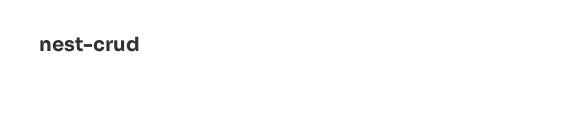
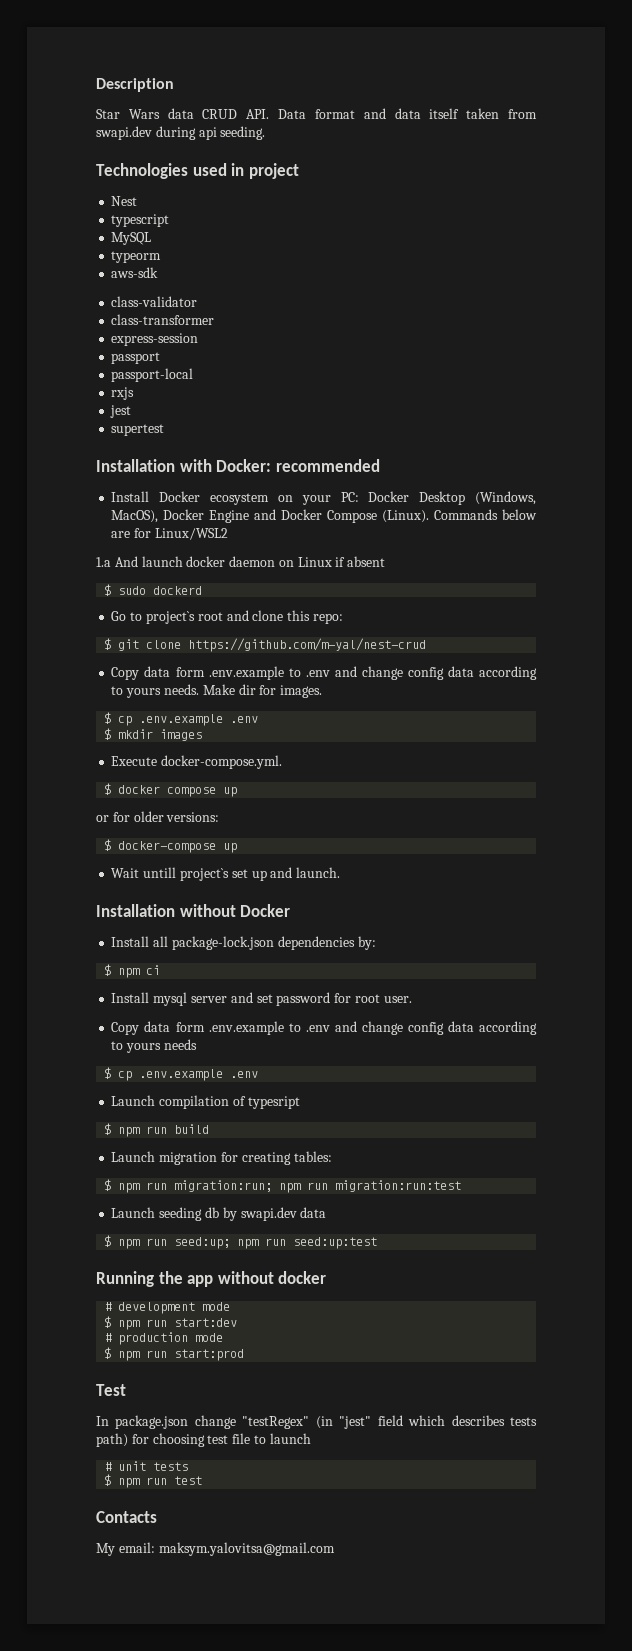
[39,36,140,52] nest-crud -> [96,78,174,92] [96,108,537,119] [96,126,266,140] [96,163,299,179] [111,196,138,206] [111,214,170,227] [111,232,152,245] [111,251,162,263] [111,267,159,278] [111,296,198,307] [111,314,215,325] [111,333,199,346] [111,352,161,364] [111,368,194,382] [111,387,135,400] [110,405,132,418] [111,424,165,436] [96,459,380,472] [111,491,536,505] [111,509,537,523] [111,528,228,540] [96,556,386,567] [104,584,203,596] [111,610,343,624] [104,638,427,652] [111,666,537,680] [111,684,323,698] [104,712,259,726] [104,728,203,741] [111,755,283,769] [104,783,238,797] [96,811,220,822] [104,839,238,853] [111,867,341,881] [96,904,291,917] [111,936,376,950] [104,964,161,978] [111,992,412,1006] [111,1021,537,1035] [111,1039,197,1053] [104,1067,259,1081] [111,1095,300,1109] [104,1123,210,1137] [111,1151,332,1165] [104,1179,462,1193] [111,1207,327,1221] [104,1235,378,1249] [96,1271,327,1287] [104,1302,231,1314] [104,1316,238,1330] [104,1332,224,1345] [104,1347,245,1361] [96,1384,126,1396] [96,1415,538,1429] [96,1433,311,1447] [104,1461,189,1471] [104,1474,203,1488] [96,1511,157,1523] [96,1542,335,1556] Description // Star Wars data CRUD API. Data format and data itself taken from swapi.dev during api seeding. // Technologies used in project // Nest // typescript // MySQL // typeorm // aws-sdk // class-validator // class-transformer // express-session // passport // passport-local // rxjs // jest // supertest // Installation with Docker: recommended // Install Docker ecosystem on your PC: Docker Desktop (Windows, MacOS), Docker Engine and Docker Compose (Linux). Commands below are for Linux/WSL2 // 1.a And launch docker daemon on Linux if absent // $ sudo dockerd // Go to project`s root and clone this repo: // $ git clone https://github.com/m-yal/nest-crud // Copy data form .env.example to .env and change config data according to yours needs. Make dir for images. // $ cp .env.example .env // $ mkdir images // Execute docker-compose.yml. // $ docker compose up // or for older versions: // $ docker-compose up // Wait untill project`s set up and launch. // Installation without Docker // Install all package-lock.json dependencies by: // $ npm ci // Install mysql server and set password for root user. // Copy data form .env.example to .env and change config data according to yours needs // $ cp .env.example .env // Launch compilation of typesript // $ npm run build // Launch migration for creating tables: // $ npm run migration:run; npm run migration:run:test // Launch seeding db by swapi.dev data // $ npm run seed:up; npm run seed:up:test // Running the app without docker // # development mode // $ npm run start:dev // # production mode // $ npm run start:prod // Test // In package.json change "testRegex" (in "jest" field which describes tests path) for choosing test file to launch // # unit tests // $ npm run test // Contacts // My email: maksym.yalovitsa@gmail.com

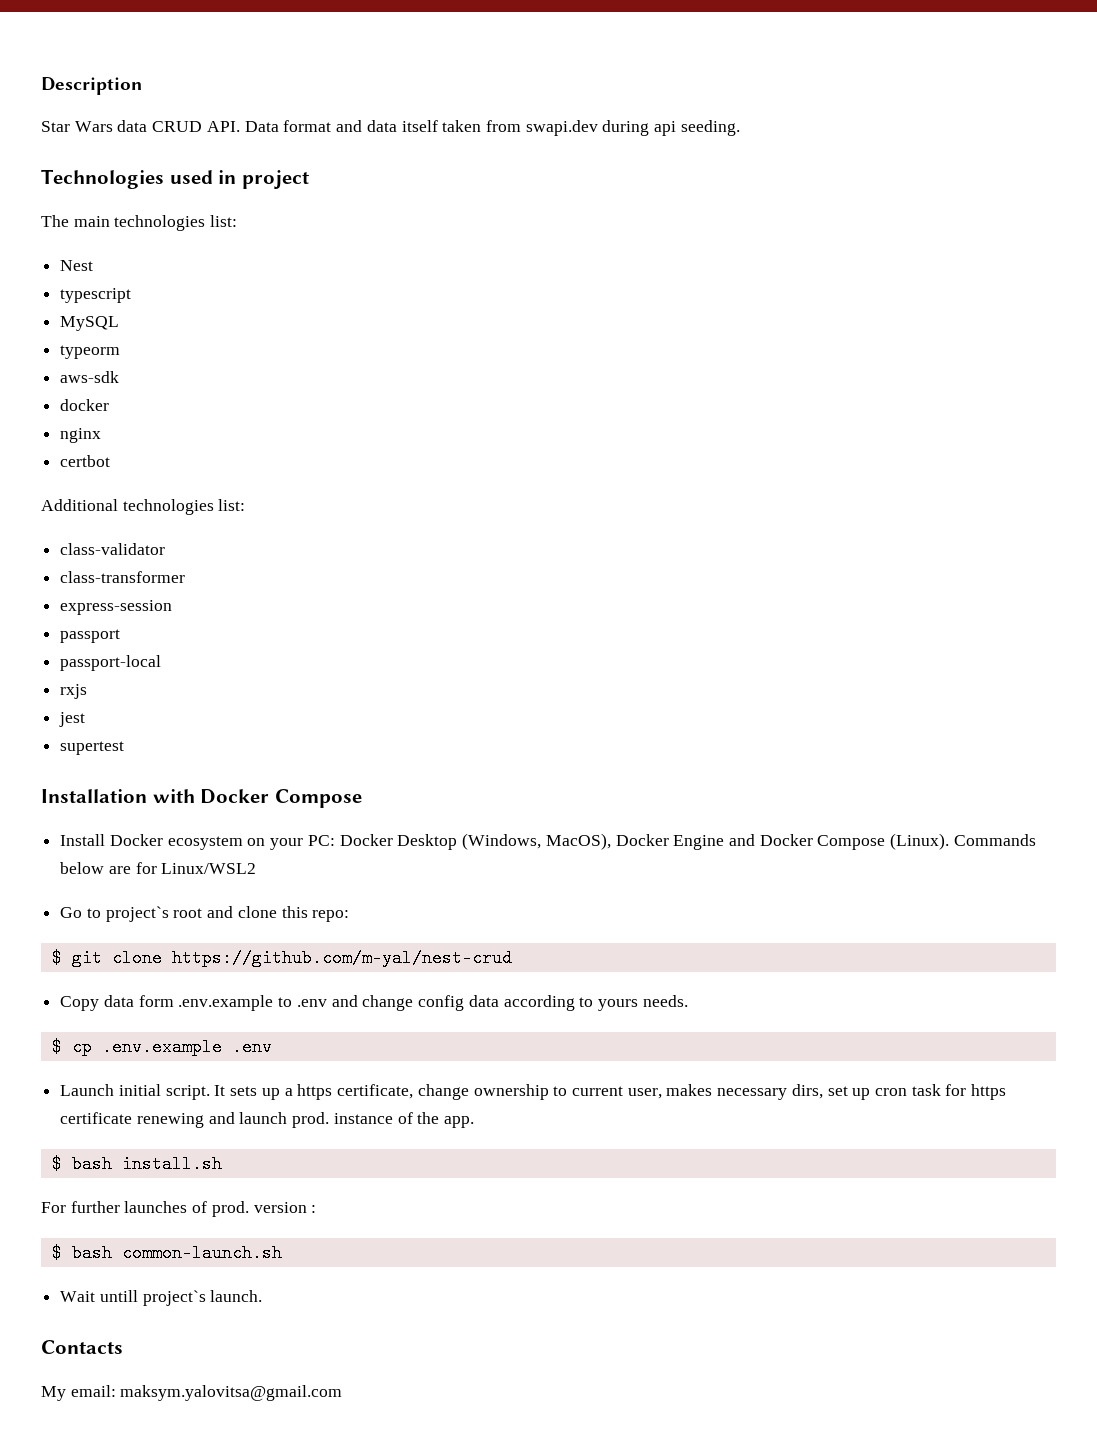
(299, 171) none -> [41,215,238,231] // The main technologies list:
(159, 272) none -> [60,399,110,411] [60,428,102,443] [60,455,111,467] [41,499,246,515] // docker // nginx // certbot // Additional technologies list:
[216,459,380,472] Docker: recommended -> [200,789,362,808] Docker Compose
[96,556,386,567] [104,584,203,596] // 1.a And launch docker daemon on Linux if absent // $ sudo dockerd -> (257, 868) none
[202,684,323,698] [104,712,259,726] [104,728,203,741] [111,755,283,769] [104,783,238,797] [96,811,220,822] [104,839,238,853] [111,867,341,881] [96,904,291,917] [111,936,376,950] [104,964,161,978] [111,992,412,1006] [111,1021,537,1035] [111,1039,197,1053] Make dir for images. // $ cp .env.example .env // $ mkdir images // Execute docker-compose.yml. // $ docker compose up // or for older versions: // $ docker-compose up // Wait untill project`s set up and launch. // Installation without Docker // Install all package-lock.json dependencies by: // $ npm ci // Install mysql server and set password for root user. // Copy data form .env.example to .env and change config data according to yours needs -> (688, 1001) none
[159,1095,300,1109] [104,1123,210,1137] [111,1151,332,1165] [104,1179,462,1193] [111,1207,327,1221] [104,1235,378,1249] [96,1271,327,1287] [104,1302,231,1314] [104,1316,238,1330] [104,1332,224,1345] [104,1347,245,1361] [96,1384,126,1396] [96,1415,538,1429] [96,1433,311,1447] [104,1461,189,1471] [104,1474,203,1488] compilation of typesript // $ npm run build // Launch migration for creating tables: // $ npm run migration:run; npm run migration:run:test // Launch seeding db by swapi.dev data // $ npm run seed:up; npm run seed:up:test // Running the app without docker // # development mode // $ npm run start:dev // # production mode // $ npm run start:prod // Test // In package.json change "testRegex" (in "jest" field which describes tests path) for choosing test file to launch // # unit tests // $ npm run test -> [118,1084,1007,1100] [60,1112,475,1128] [51,1155,222,1173] [41,1201,317,1217] [51,1244,282,1262] [60,1290,263,1306] initial script. It sets up a https certificate, change ownership to current user, makes necessary dirs, set up cron task for https certificate renewing and launch prod. instance of the app. // $ bash install.sh // For further launches of prod. version : // $ bash common-launch.sh // Wait untill project`s launch.

